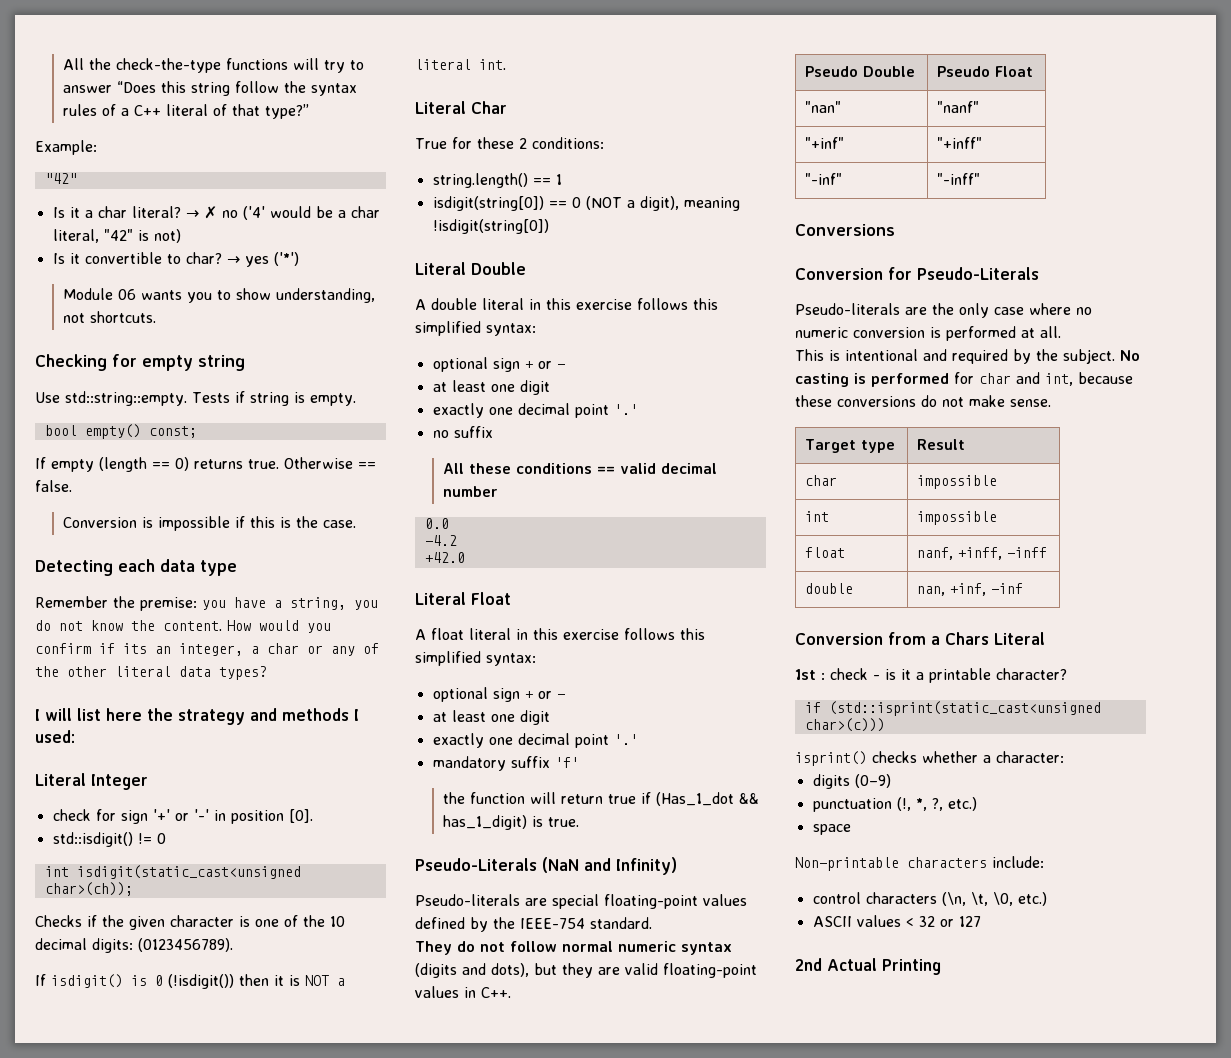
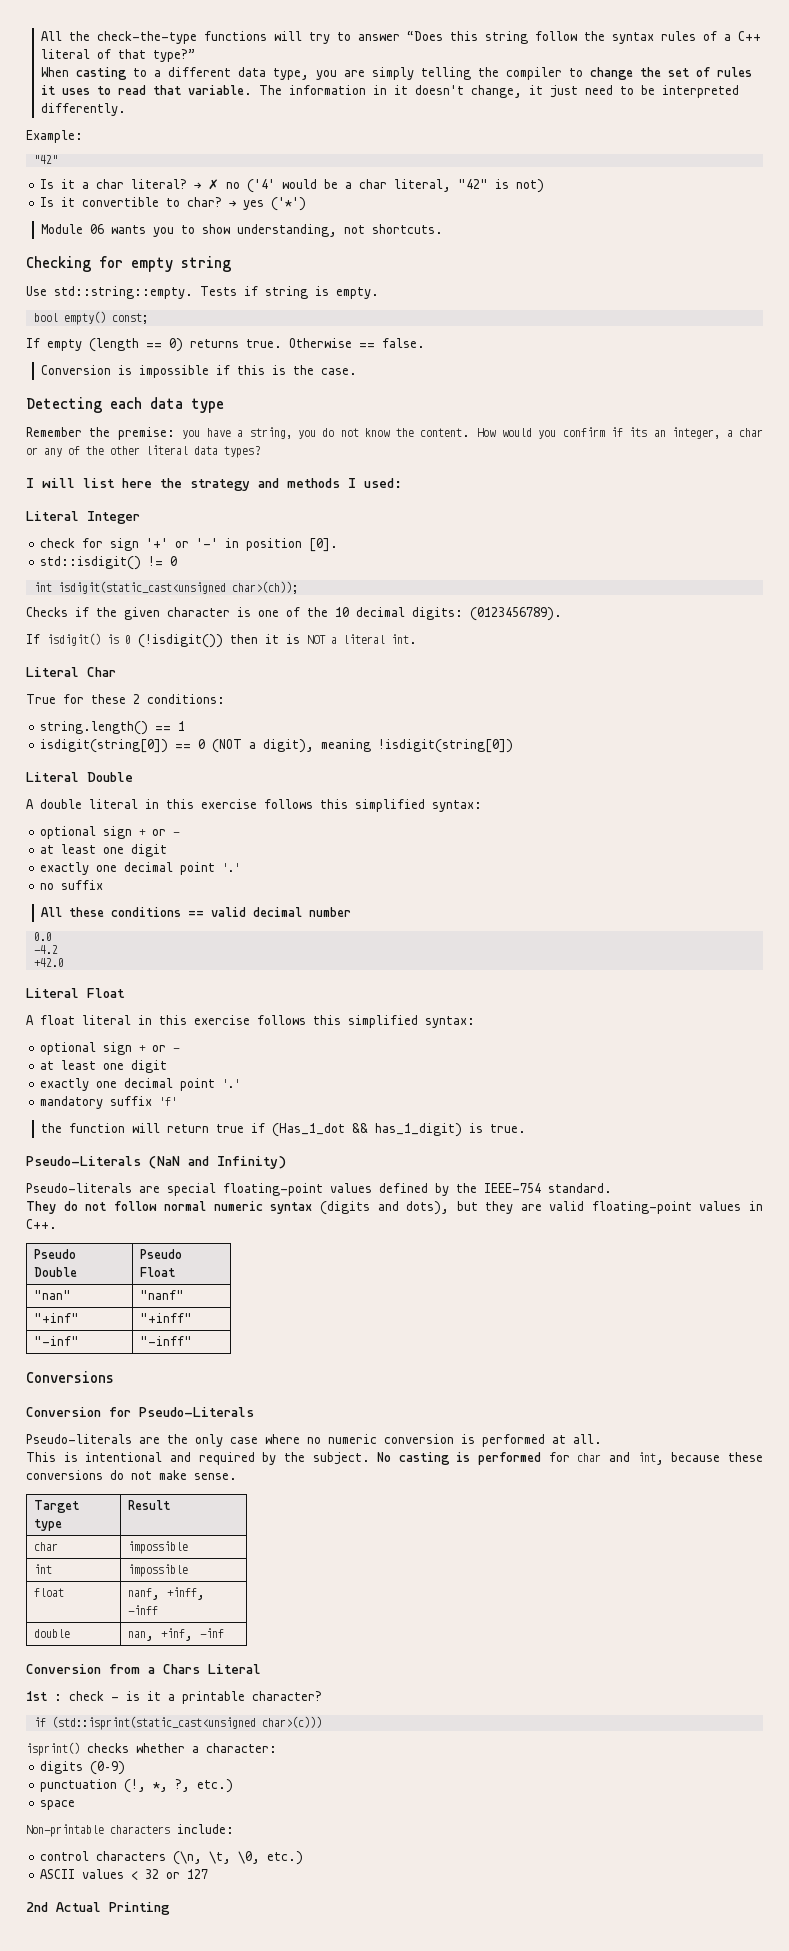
(310, 111) none -> [41,67,753,80] [41,85,740,98] [41,103,127,116] // When casting to a different data type, you are simply telling the compiler to change the set of rules it uses to read that variable. The information in it doesn't change, it just need to be interpreted differently.

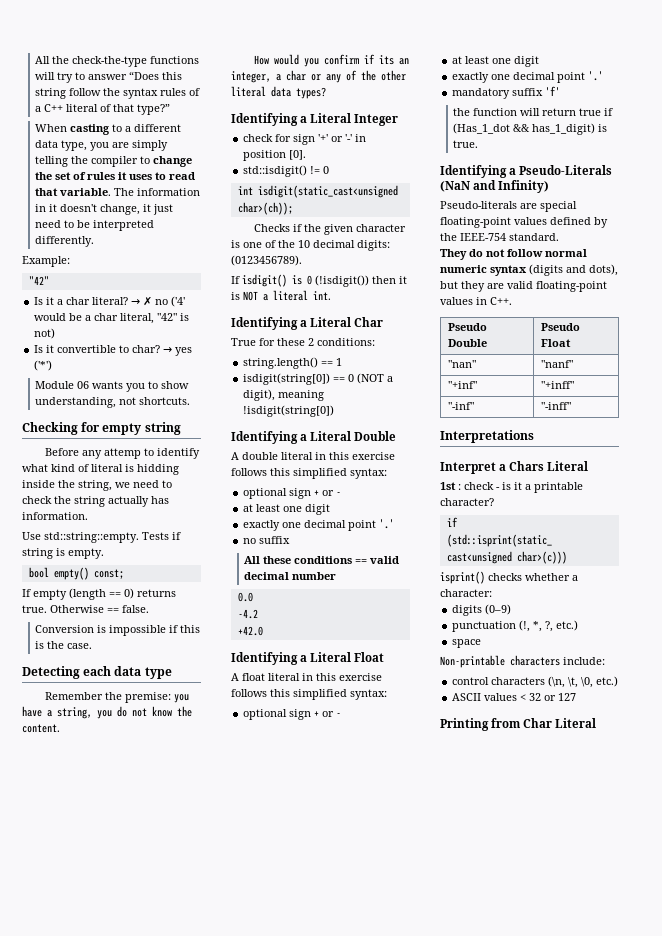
(231, 264) none -> [44,448,200,459] [22,464,179,475] [22,480,172,491] [22,496,169,507] [22,512,88,520] // Before any attemp to identify what kind of literal is hidding inside the string, we need to check the string actually has information.
(470, 432) none -> (60, 728) //
[26,478,402,491] I will list here the strategy and methods I used: // -> [231,113,308,126] Identifying a
(417, 639) none -> [231,317,308,330] Identifying a
(514, 746) none -> [231,431,308,444] Identifying a
(64, 962) none -> [231,652,308,665] Identifying a
(527, 1128) none -> [440,165,517,178] Identifying a
[26,1371,114,1383] [26,1407,254,1417] [26,1434,602,1447] [26,1452,763,1465] [26,1470,237,1480] [33,1500,79,1513] [33,1519,62,1531] [127,1500,170,1510] [33,1542,58,1551] [127,1541,188,1554] [33,1564,52,1574] [127,1564,188,1577] [33,1588,64,1597] [127,1587,205,1600] [127,1605,158,1615] [33,1629,70,1638] [127,1628,224,1641] [26,1664,140,1674] Conversions // Conversion for Pseudo-Literals // Pseudo-literals are the only case where no numeric conversion is performed at all. // This is intentional and required by the subject. No casting is performed for char and int, because these conversions do not make sense. // Target type | Result // char | impossible // int | impossible // float | nanf, +inff, -inff // double | nan, +inf, -inf // Conversion from -> [440,430,534,443] [440,462,496,474] Interpretations // Interpret
[26,1902,170,1915] 2nd Actual Printing -> [440,718,597,731] Printing from Char Literal

